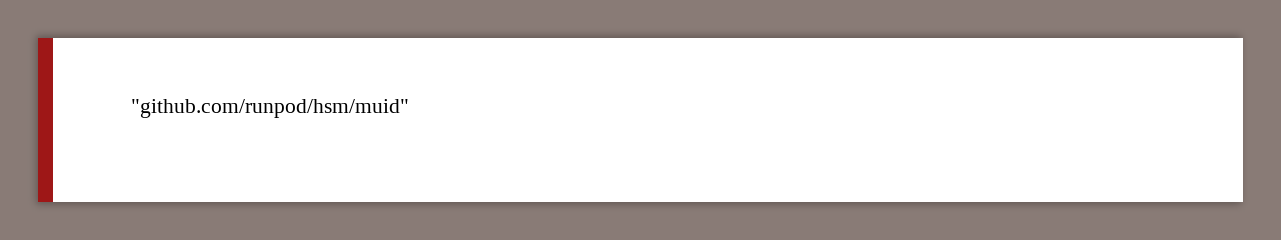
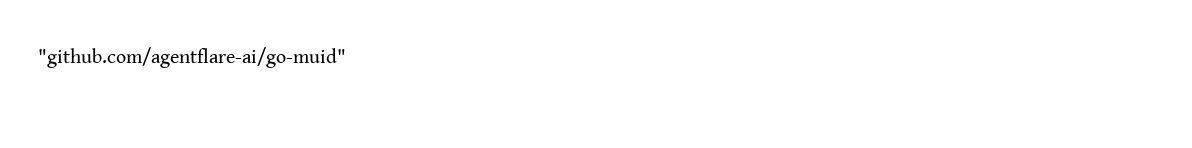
[131,99,409,118] "github.com/runpod/hsm/muid" -> [38,47,346,68] "github.com/agentflare-ai/go-muid"

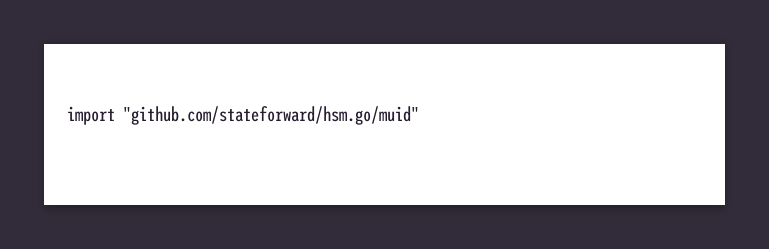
[38,47,346,68] "github.com/agentflare-ai/go-muid" -> [67,106,419,125] import "github.com/stateforward/hsm.go/muid"

